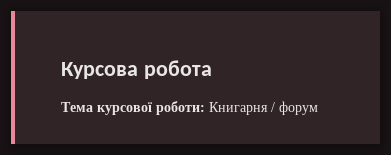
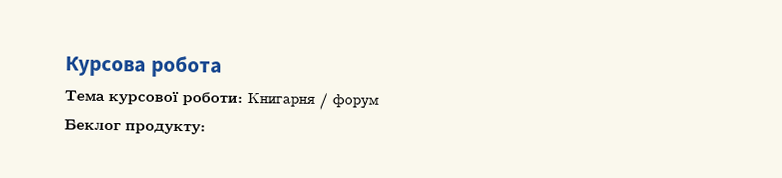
(318, 108) none -> [64,119,206,135] // Беклог продукту:

